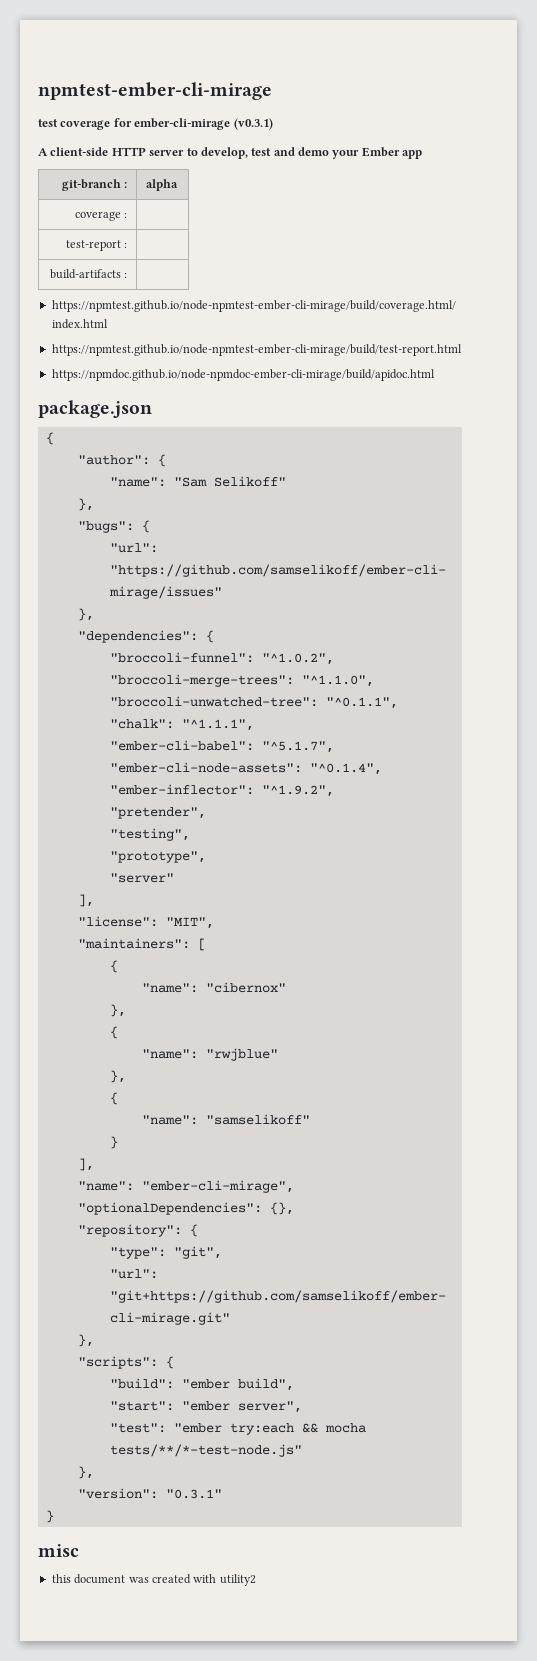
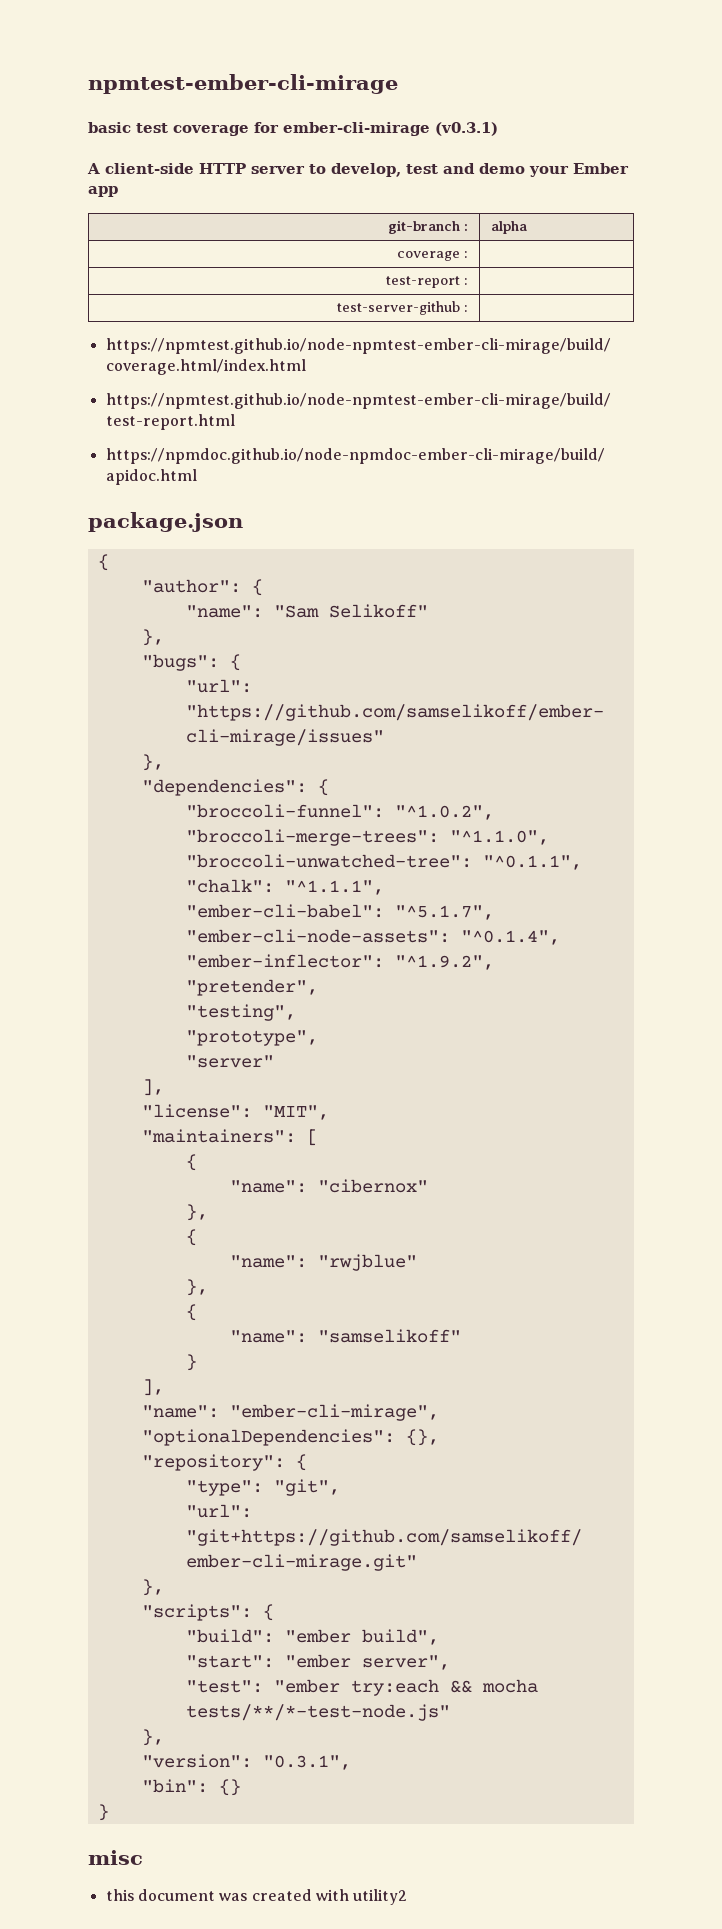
(272, 91) none -> [88,122,131,133] basic
[49,269,121,279] build-artifacts -> [336,301,460,315] test-server-github
[165,1489,222,1499] "0.3.1" -> [262,1755,351,1770] [141,1779,241,1796] "0.3.1", // "bin": {}

